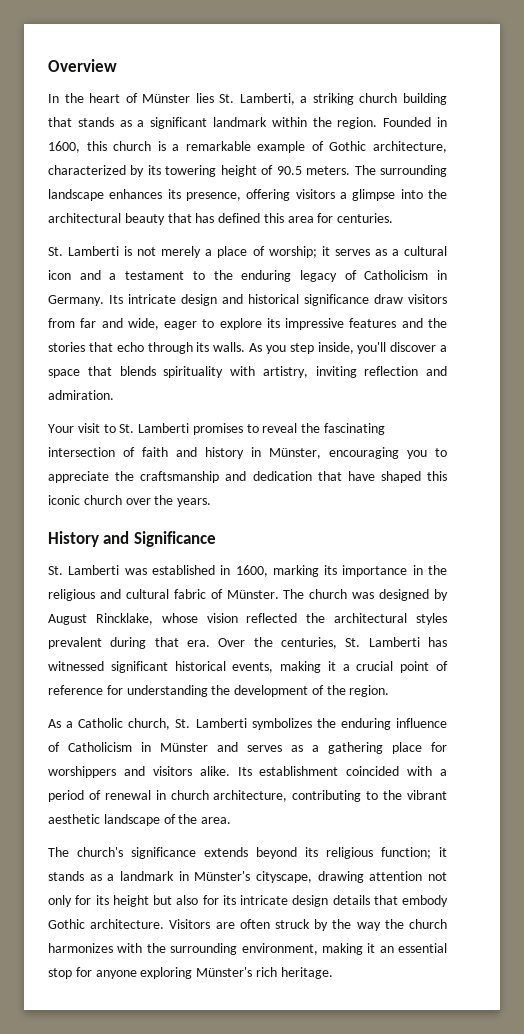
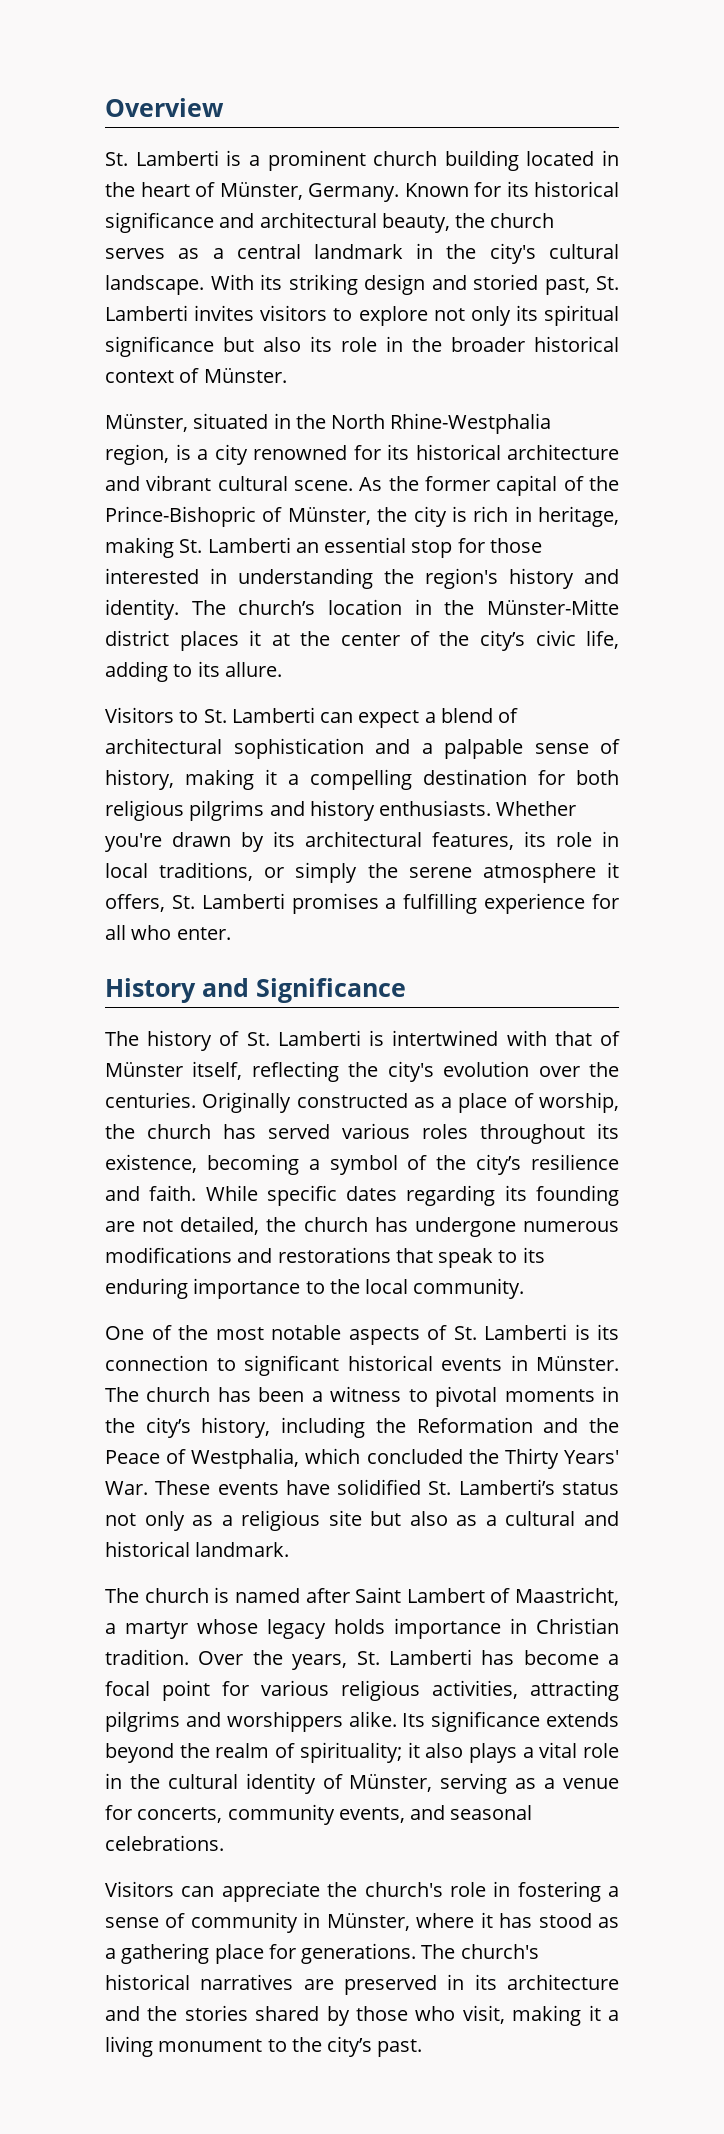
[48,93,447,105] [48,117,448,129] [48,141,447,153] [48,165,448,177] [48,189,447,201] [48,213,394,225] [48,246,448,258] [48,270,447,282] [48,294,447,306] [48,318,447,330] [48,342,447,354] [48,366,447,378] [48,390,114,400] [48,423,386,435] [48,447,447,459] [48,471,447,483] [48,495,212,507] [48,531,216,547] [48,565,448,577] [48,589,448,601] [48,613,447,625] [48,637,211,649] In the heart of Münster lies St. Lamberti, a striking church building that stands as a significant landmark within the region. Founded in 1600, this church is a remarkable example of Gothic architecture, characterized by its towering height of 90.5 meters. The surrounding landscape enhances its presence, offering visitors a glimpse into the architectural beauty that has defined this area for centuries. // St. Lamberti is not merely a place of worship; it serves as a cultural icon and a testament to the enduring legacy of Catholicism in Germany. Its intricate design and historical significance draw visitors from far and wide, eager to explore its impressive features and the stories that echo through its walls. As you step inside, you'll discover a space that blends spirituality with artistry, inviting reflection and admiration. // Your visit to St. Lamberti promises to reveal the fascinating intersection of faith and history in Münster, encouraging you to appreciate the craftsmanship and dedication that have shaped this iconic church over the years. // History and Significance // St. Lamberti was established in 1600, marking its importance in the religious and cultural fabric of Münster. The church was designed by August Rincklake, whose vision reflected the architectural styles prevalent during that era. -> [105,150,619,171] [105,181,619,202] [105,212,555,233] [105,243,619,264] [105,274,619,295] [105,305,619,326] [105,336,619,357] [105,368,287,383] [105,413,552,434] [105,444,619,465] [105,475,619,496] [105,506,619,527] [105,537,542,558] [105,568,619,589] [105,599,619,620] [105,630,620,651] [105,661,282,682] [105,707,519,728] [105,738,620,759] [105,769,619,790] [105,800,577,821] [105,831,619,852] [105,862,619,883] [105,893,619,914] [105,925,231,940] [105,978,406,1003] [105,1030,620,1051] [105,1061,619,1082] [105,1092,619,1113] [105,1123,619,1144] [105,1154,619,1175] [105,1185,619,1206] [105,1216,619,1237] [105,1247,545,1268] [105,1278,525,1299] [105,1324,619,1345] [105,1355,619,1376] [105,1386,620,1407] [105,1417,619,1438] [105,1448,620,1469] [105,1479,619,1495] [105,1510,620,1531] [105,1541,290,1557] [105,1587,619,1606] [105,1618,619,1639] [105,1649,189,1665] St. Lamberti is a prominent church building located in the heart of Münster, Germany. Known for its historical significance and architectural beauty, the church serves as a central landmark in the city's cultural landscape. With its striking design and storied past, St. Lamberti invites visitors to explore not only its spiritual significance but also its role in the broader historical context of Münster. // Münster, situated in the North Rhine-Westphalia region, is a city renowned for its historical architecture and vibrant cultural scene. As the former capital of the Prince-Bishopric of Münster, the city is rich in heritage, making St. Lamberti an essential stop for those interested in understanding the region's history and identity. The church’s location in the Münster-Mitte district places it at the center of the city’s civic life, adding to its allure. // Visitors to St. Lamberti can expect a blend of architectural sophistication and a palpable sense of history, making it a compelling destination for both religious pilgrims and history enthusiasts. Whether you're drawn by its architectural features, its role in local traditions, or simply the serene atmosphere it offers, St. Lamberti promises a fulfilling experience for all who enter. // History and Significance // The history of St. Lamberti is intertwined with that of Münster itself, reflecting the city's evolution over the centuries. Originally constructed as a place of worship, the church has served various roles throughout its existence, becoming a symbol of the city’s resilience and faith. While specific dates regarding its founding are not detailed, the church has undergone numerous modifications and restorations that speak to its enduring importance to the local community. // One of the most notable aspects of St. Lamberti is its connection to significant historical events in Münster. The church has been a witness to pivotal moments in the city’s history, including the Reformation and the Peace of Westphalia, which concluded the Thirty Years' War. These events have solidified St. Lamberti’s status not only as a religious site but also as a cultural and historical landmark. // The church is named after Saint Lambert of Maastricht, a martyr whose legacy holds importance in Christian tradition.
[281,637,338,649] centuries, -> [292,1654,348,1670] years,
[48,661,448,673] [48,685,390,697] [48,718,447,730] [48,742,282,752] witnessed significant historical events, making it a crucial point of reference for understanding the development of the region. // As a Catholic church, St. Lamberti symbolizes the enduring influence of Catholicism in Münster and serves -> [523,1650,619,1665] [105,1680,619,1701] [105,1711,619,1732] [105,1742,619,1763] [105,1773,620,1794] [105,1804,533,1825] [105,1835,224,1851] [105,1881,619,1902] [105,1912,592,1933] become a focal point for various religious activities, attracting pilgrims and worshippers alike. Its significance extends beyond the realm of spirituality; it also plays a vital role in the cultural identity of Münster, serving as a venue for concerts, community events, and seasonal celebrations. // Visitors can appreciate the church's role in fostering a sense of community in Münster, where it has stood
[48,766,447,778] [48,790,448,802] [48,814,232,826] [48,847,447,859] [48,871,448,883] [48,895,448,907] [48,919,447,931] [48,943,447,955] [48,967,333,979] worshippers and visitors alike. Its establishment coincided with a period of renewal in church architecture, contributing to the vibrant aesthetic landscape of the area. // The church's significance extends beyond its religious function; it stands as a landmark in Münster's cityscape, drawing attention not only for its height but also for its intricate design details that embody Gothic architecture. Visitors are often struck by the way the church harmonizes with the surrounding environment, making it an essential stop for anyone exploring Münster's rich heritage. -> [301,1943,539,1964] [105,1974,619,1995] [105,2005,619,2026] [105,2036,423,2057] generations. The church's historical narratives are preserved in its architecture and the stories shared by those who visit, making it a living monument to the city’s past.

